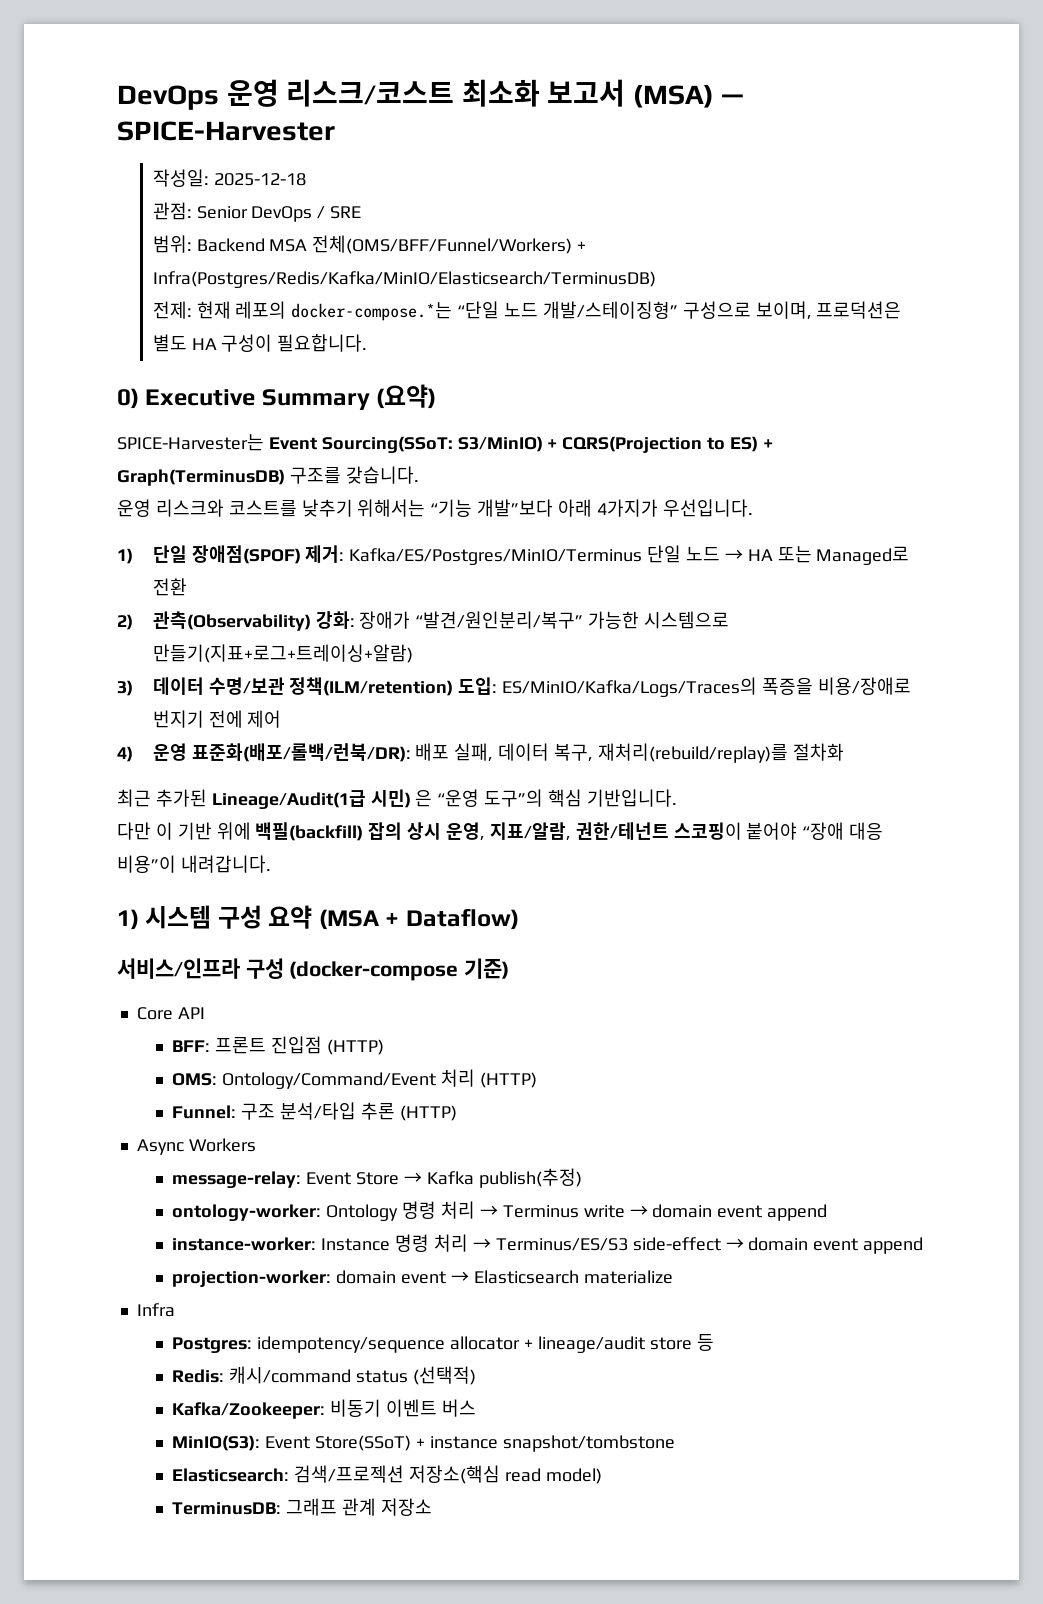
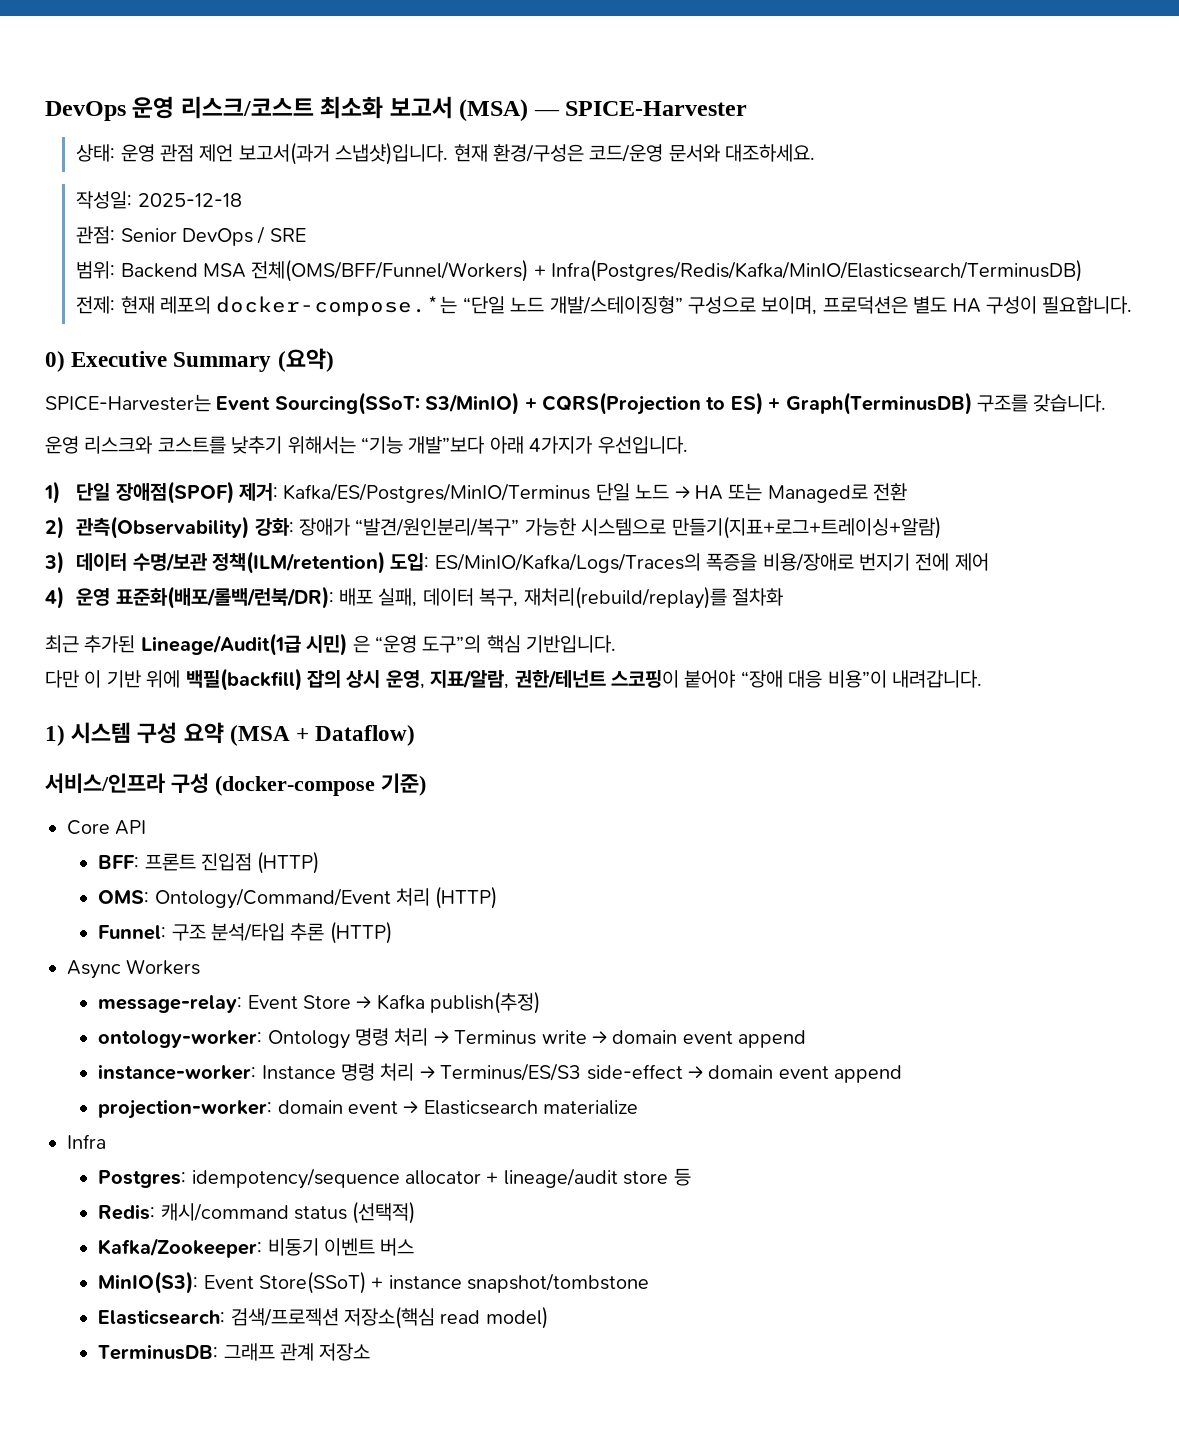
(335, 131) none -> [76,142,816,165] // 상태: 운영 관점 제언 보고서(과거 스냅샷)입니다. 현재 환경/구성은 코드/운영 문서와 대조하세요.

